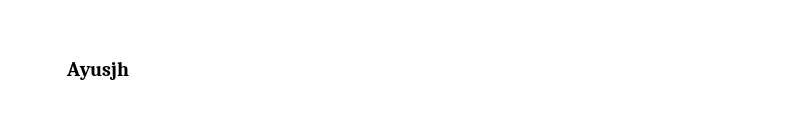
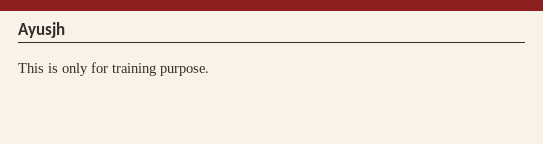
(129, 70) none -> [18,62,209,76] // This is only for training purpose.

